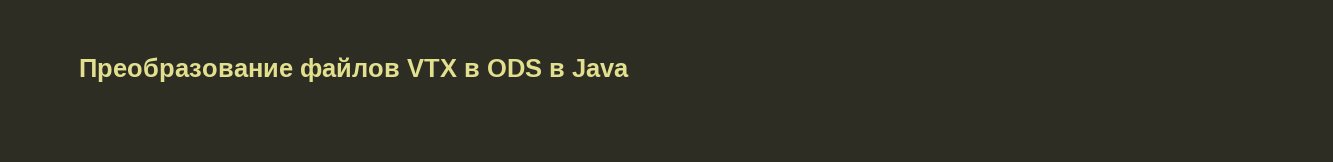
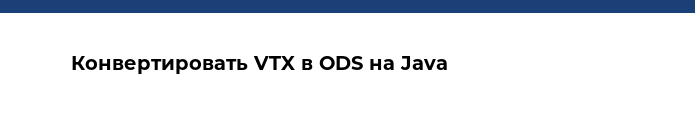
[79,57,400,82] Преобразование файлов -> [71,56,248,74] Конвертировать
[549,63,565,77] в -> [369,59,395,70] на

